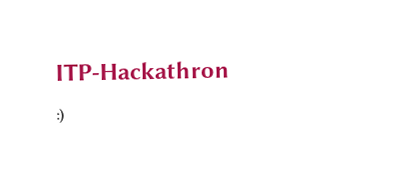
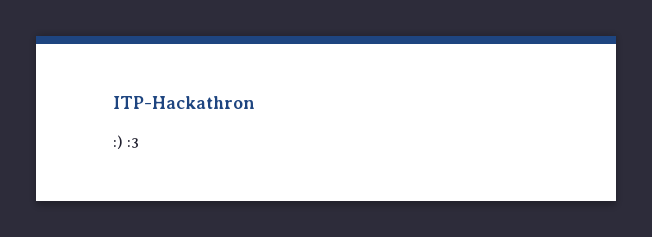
(65, 116) none -> [127,138,140,148] :3

